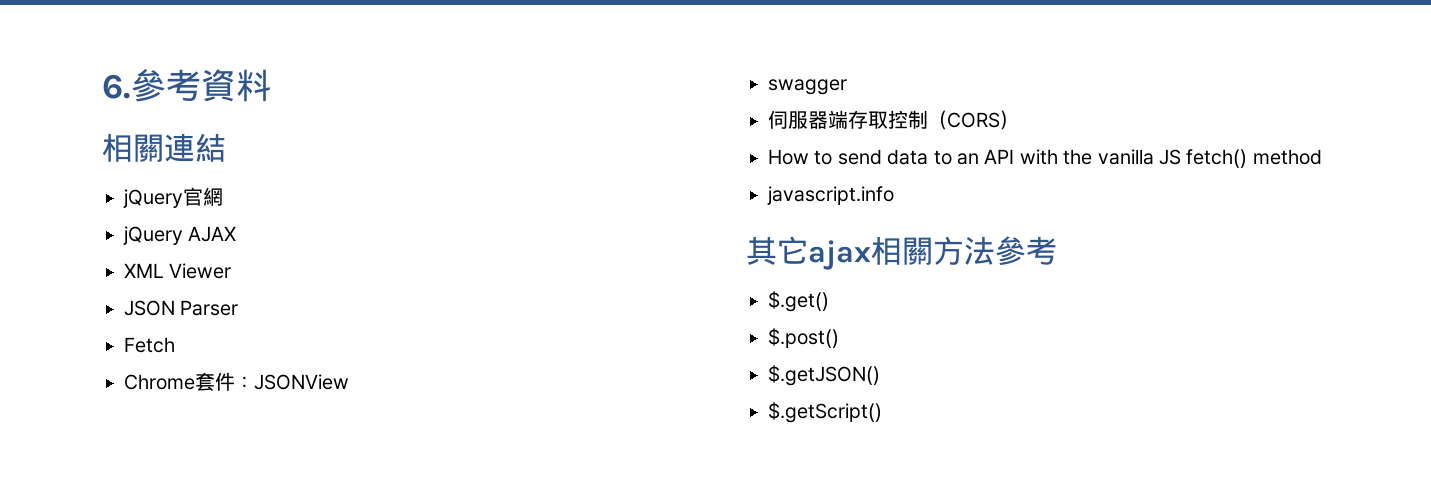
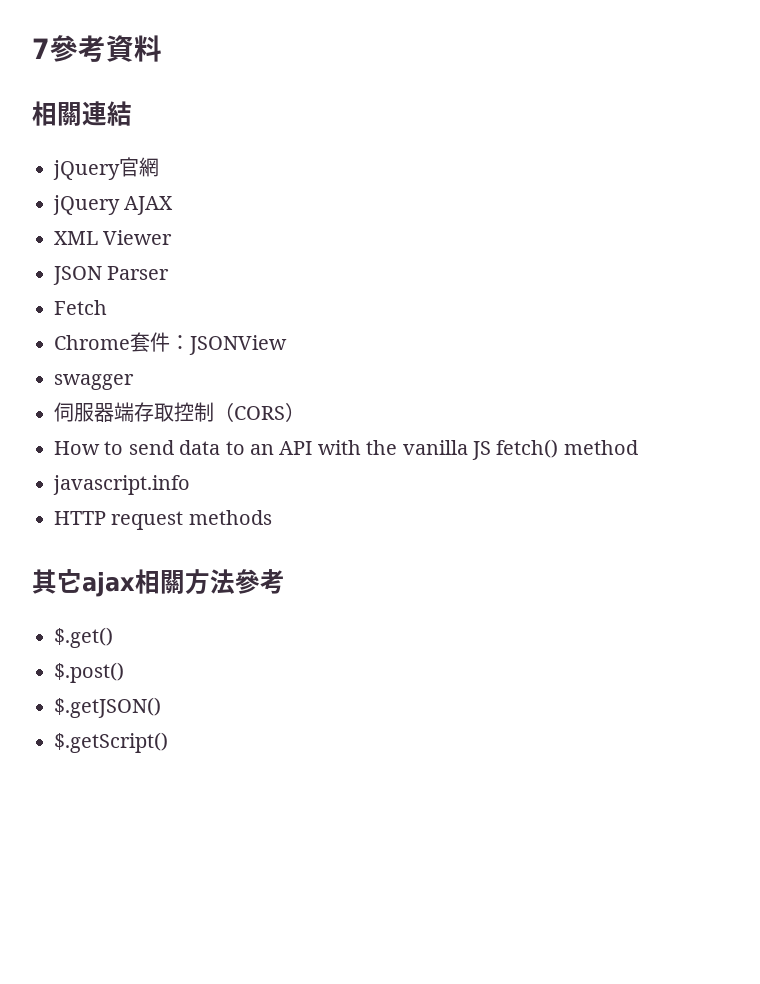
[102,74,131,99] 6. -> [32,38,50,59] 7
(894, 195) none -> [54,510,272,530] // HTTP request methods

